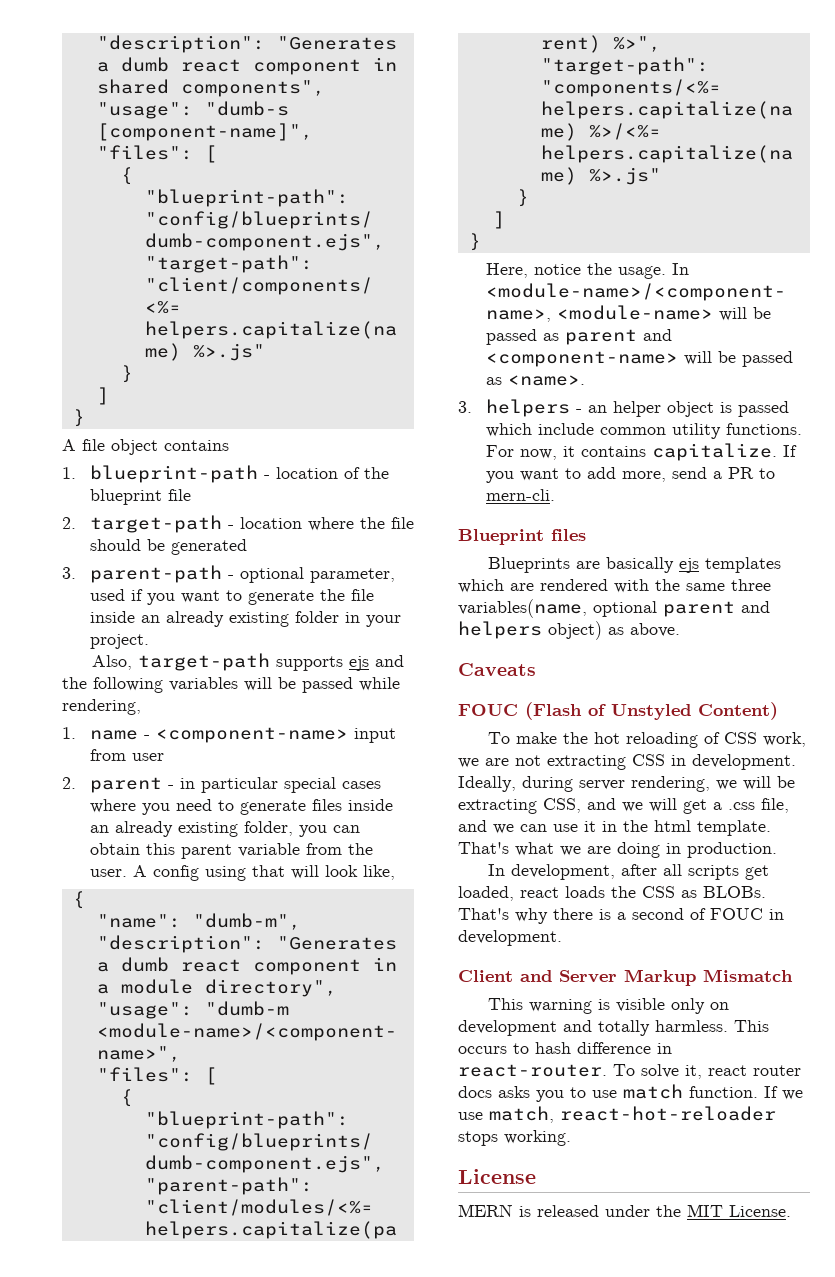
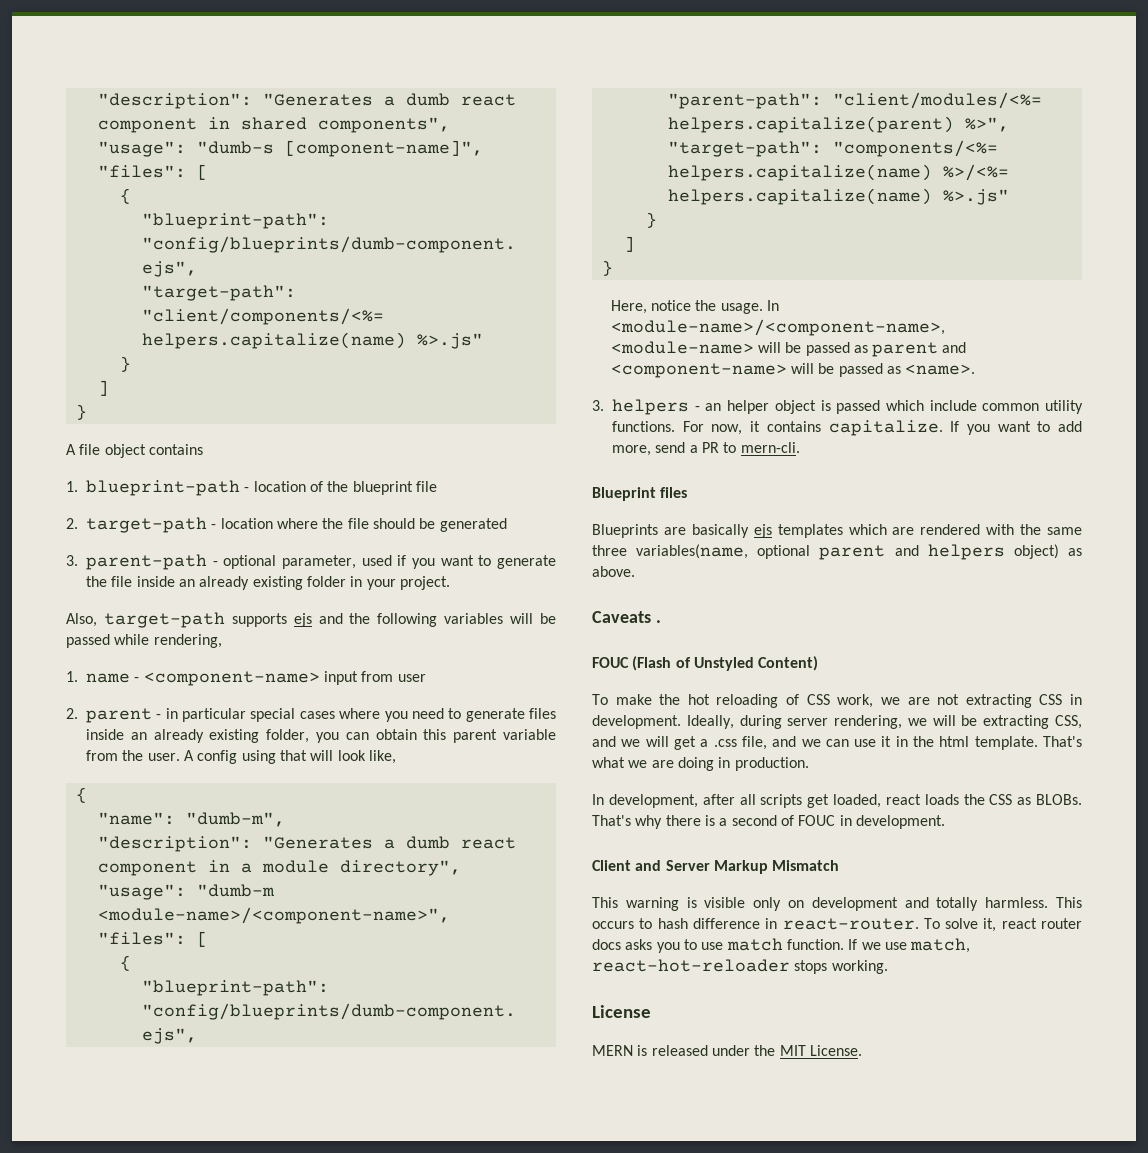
(536, 669) none -> [655,620,661,623] .

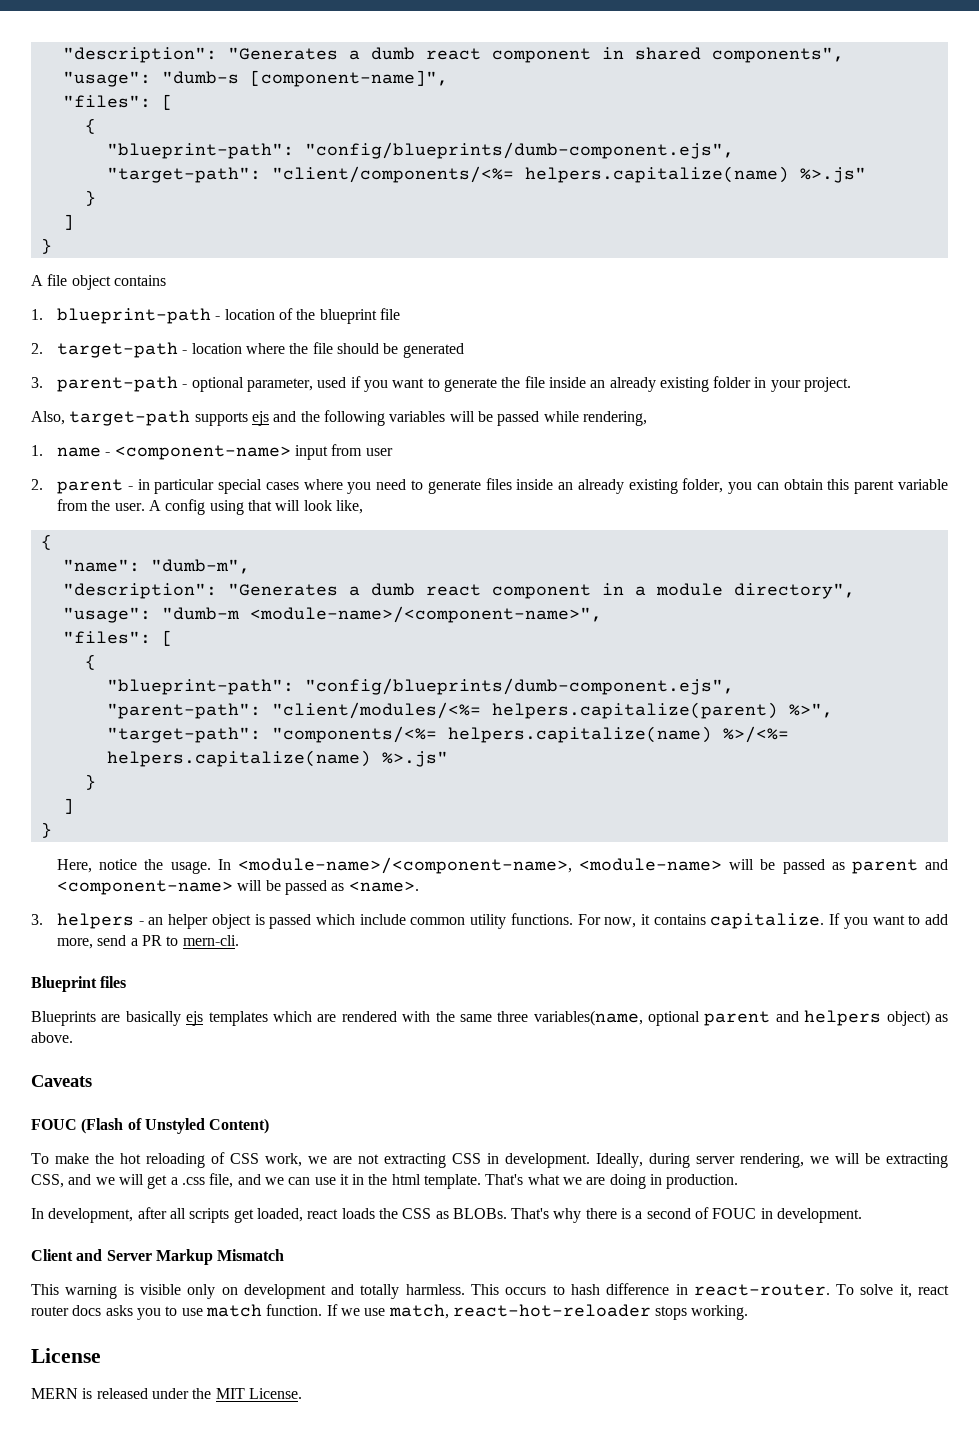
[655,620,661,623] . -> (92, 1081) none

